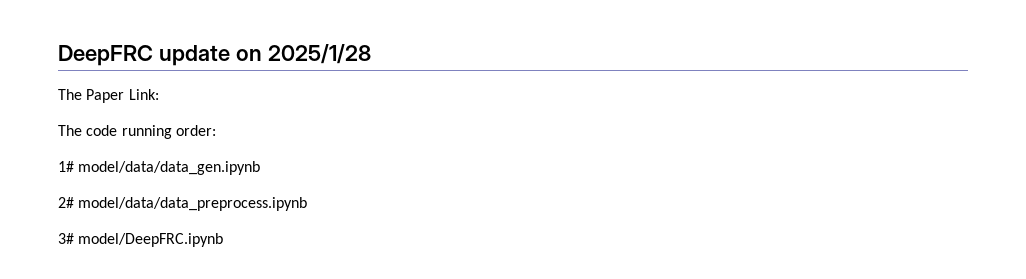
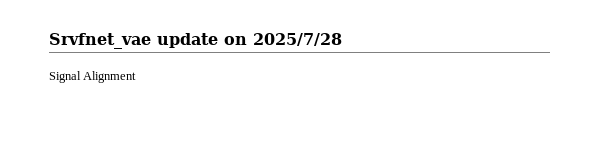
[58,45,153,66] DeepFRC -> [49,33,151,49] Srvfnet_vae
[267,44,371,64] [58,89,159,103] [58,125,216,139] [58,161,261,175] [58,197,308,211] [58,233,224,247] 2025/1/28 // The Paper Link: // The code running order: // 1# model/data/data_gen.ipynb // 2# model/data/data_preprocess.ipynb // 3# model/DeepFRC.ipynb -> [253,33,342,46] [49,71,137,83] 2025/7/28 // Signal Alignment

